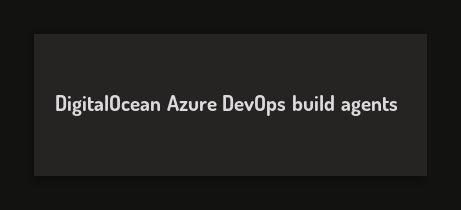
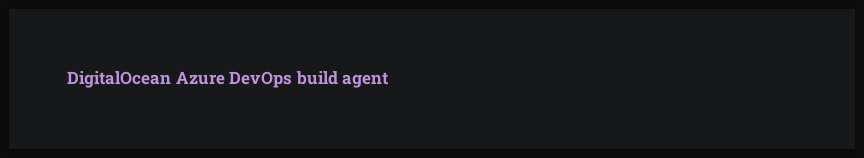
[340,97,398,116] agents -> [342,72,389,88] agent

